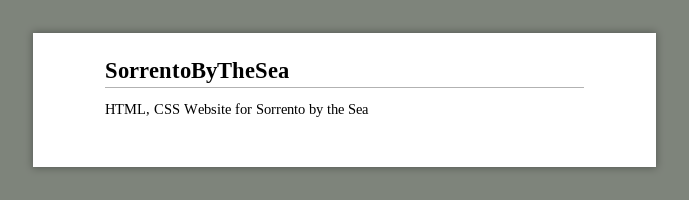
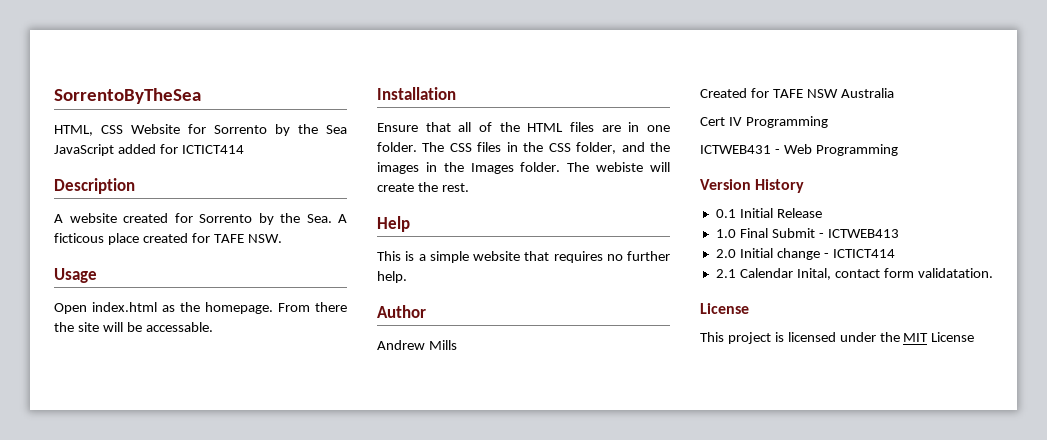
(369, 109) none -> [54,144,244,156] [54,178,135,194] [54,213,347,225] [54,233,282,245] [54,268,97,283] [54,302,347,314] [54,322,213,332] [377,87,456,100] [377,122,670,132] [377,142,670,154] [377,162,670,174] [377,182,469,192] [377,216,410,232] [377,251,670,263] [377,271,407,283] [377,305,426,318] [377,340,457,350] [700,88,894,98] [700,116,828,128] [700,144,898,156] [700,179,805,193] [715,208,822,218] [715,228,899,238] [715,248,895,260] [715,268,993,280] [700,303,749,314] [700,332,975,344] JavaScript added for ICTICT414 // Description // A website created for Sorrento by the Sea. A ficticous place created for TAFE NSW. // Usage // Open index.html as the homepage. From there the site will be accessable. // Installation // Ensure that all of the HTML files are in one folder. The CSS files in the CSS folder, and the images in the Images folder. The webiste will create the rest. // Help // This is a simple website that requires no further help. // Author // Andrew Mills // Created for TAFE NSW Australia // Cert IV Programming // ICTWEB431 - Web Programming // Version History // 0.1 Initial Release // 1.0 Final Submit - ICTWEB413 // 2.0 Initial change - ICTICT414 // 2.1 Calendar Inital, contact form validatation. // License // This project is licensed under the MIT License

